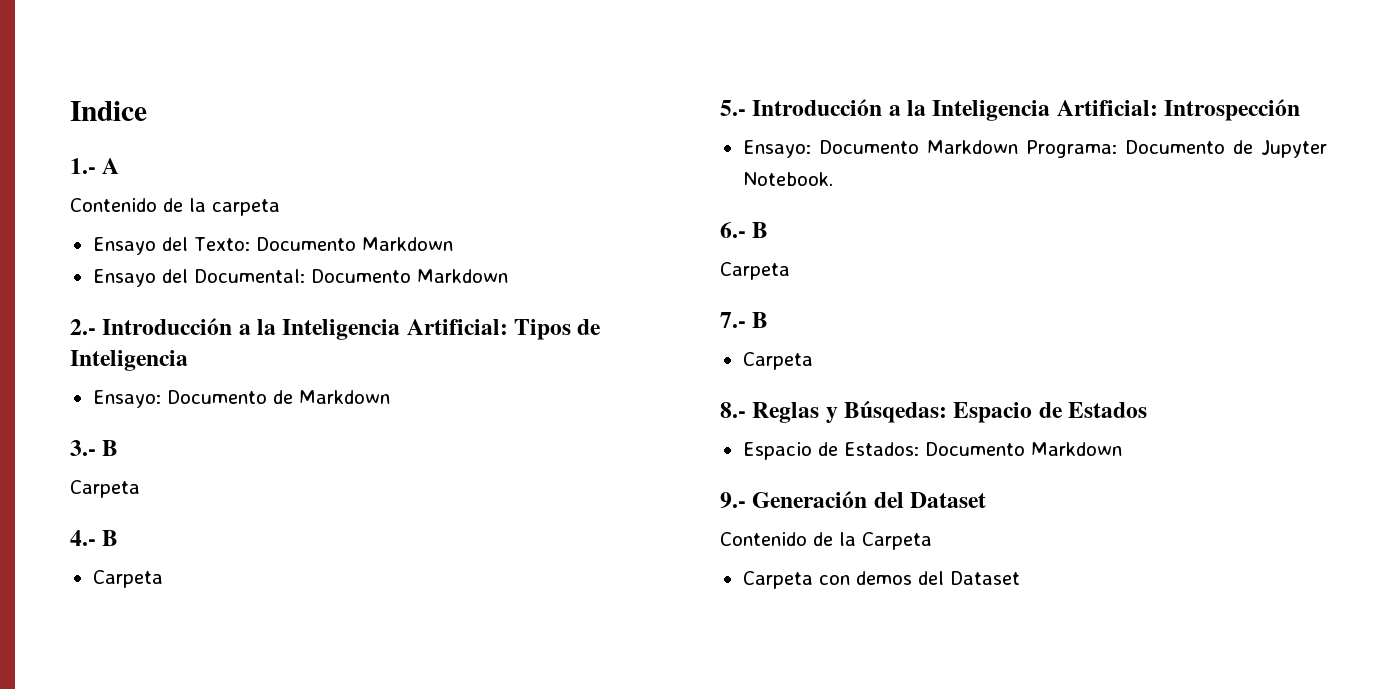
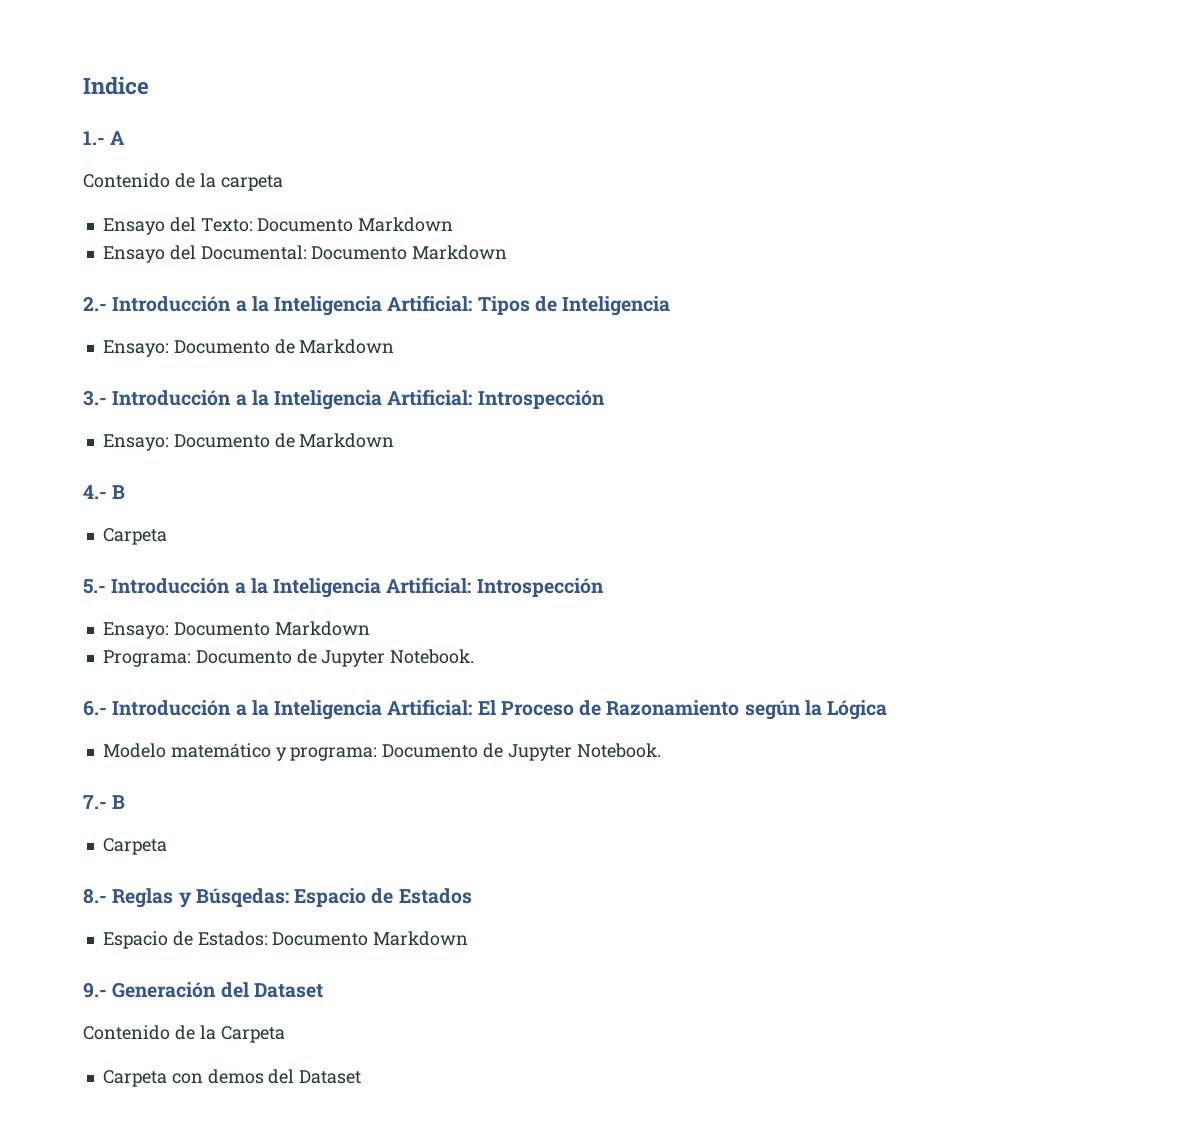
[102,440,119,456] [70,480,140,498] B // Carpeta -> [112,389,605,410] [102,433,395,451] Introducción a la Inteligencia Artificial: Introspección // Ensayo: Documento de Markdown
(1018, 147) none -> (370, 628) //
[752,222,769,238] [720,262,790,280] B // Carpeta -> [112,699,888,720] [102,743,661,761] Introducción a la Inteligencia Artificial: El Proceso de Razonamiento según la Lógica // Modelo matemático y programa: Documento de Jupyter Notebook.

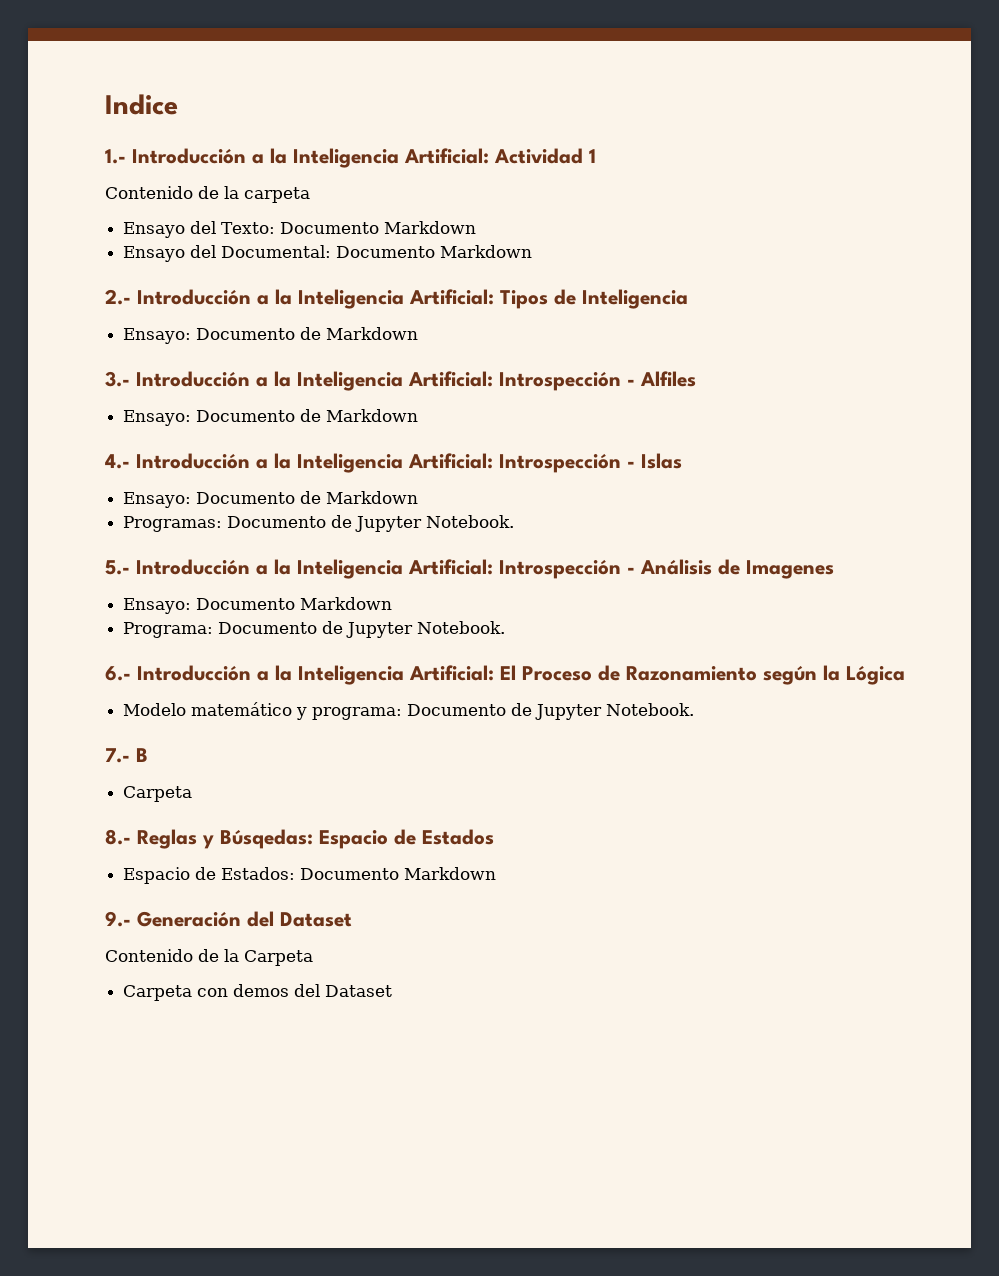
[110,131,125,145] A -> [132,148,596,168] Introducción a la Inteligencia Artificial: Actividad 1
(605, 399) none -> [627,371,696,387] - Alfiles
[112,485,126,499] [102,528,167,545] B // Carpeta -> [136,453,682,473] [123,491,419,508] [123,515,515,532] Introducción a la Inteligencia Artificial: Introspección - Islas // Ensayo: Documento de Markdown // Programas: Documento de Jupyter Notebook.
(604, 587) none -> [627,559,834,579] - Análisis de Imagenes

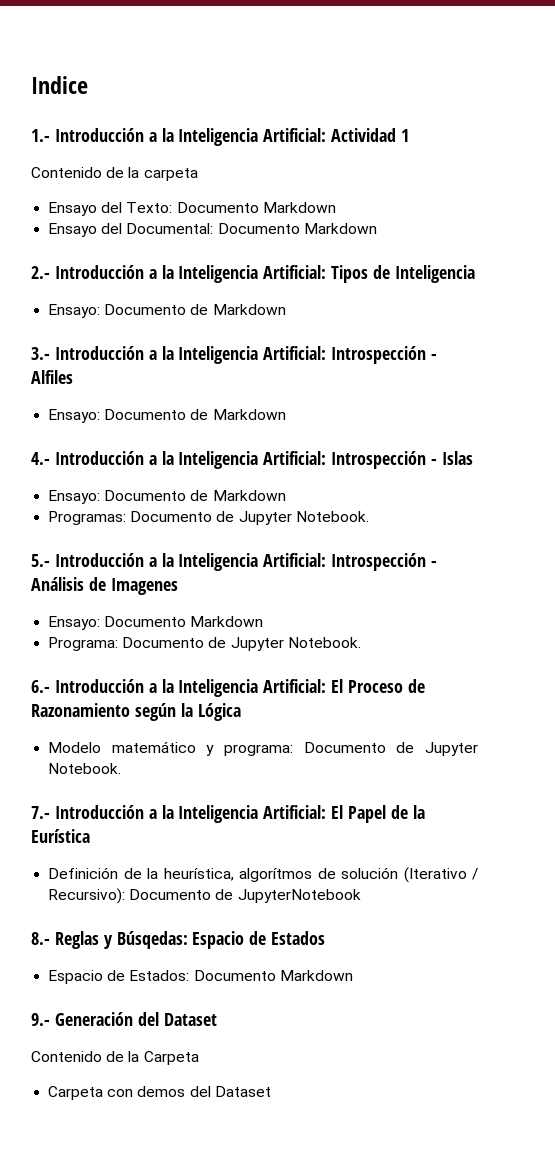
[136,748,148,762] [123,786,193,802] B // Carpeta -> [54,805,425,823] [31,829,90,843] [48,867,478,883] [48,888,361,904] Introducción a la Inteligencia Artificial: El Papel de la Eurística // Definición de la heurística, algorítmos de solución (Iterativo / Recursivo): Documento de JupyterNotebook

